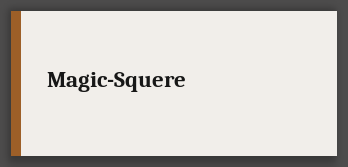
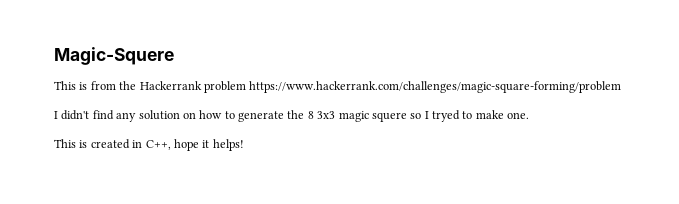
(186, 82) none -> [54,81,622,93] [54,110,530,122] [54,139,244,151] // This is from the Hackerrank problem https://www.hackerrank.com/challenges/magic-square-forming/problem // I didn't find any solution on how to generate the 8 3x3 magic squere so I tryed to make one. // This is created in C++, hope it helps!

